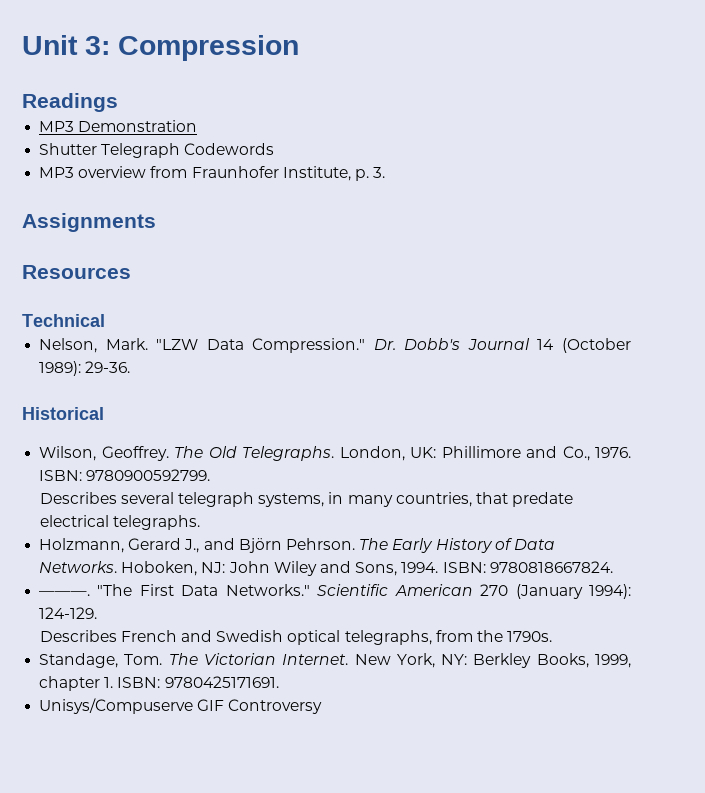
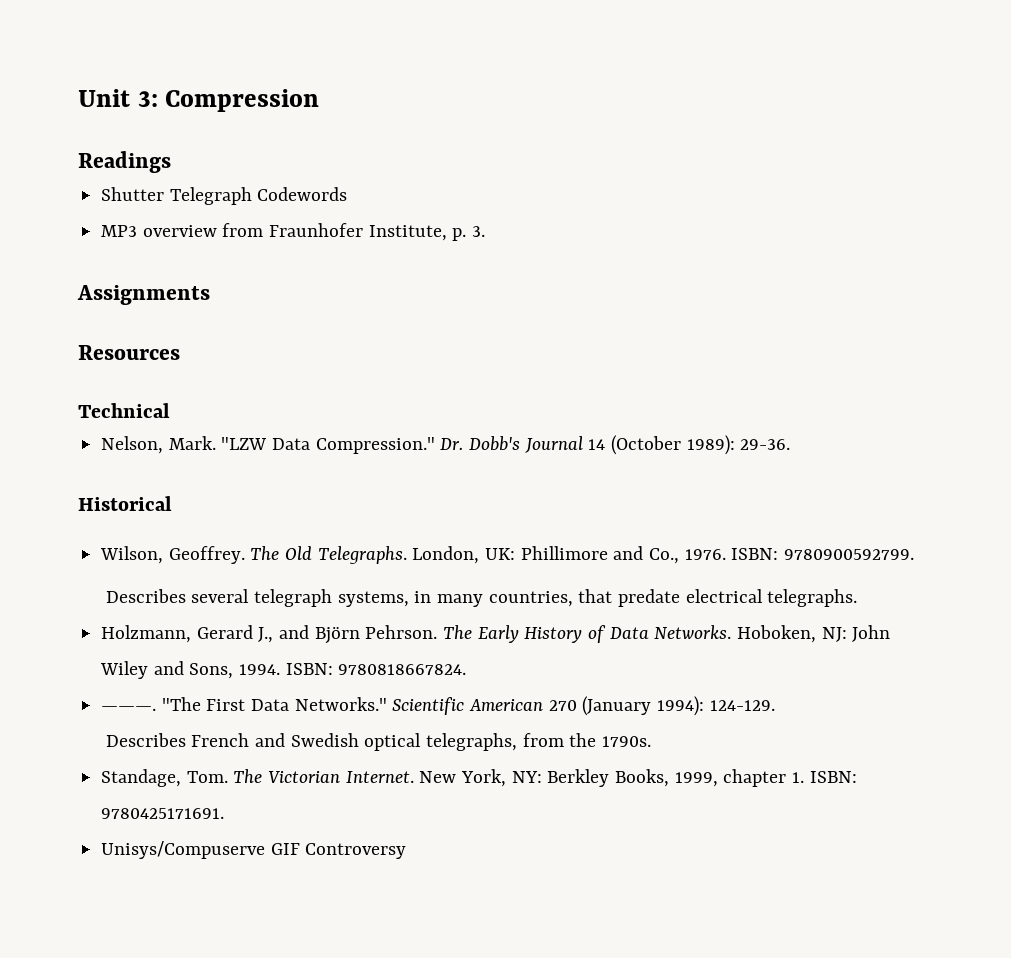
[39,120,198,132] // MP3 Demonstration -> (171, 162) none

